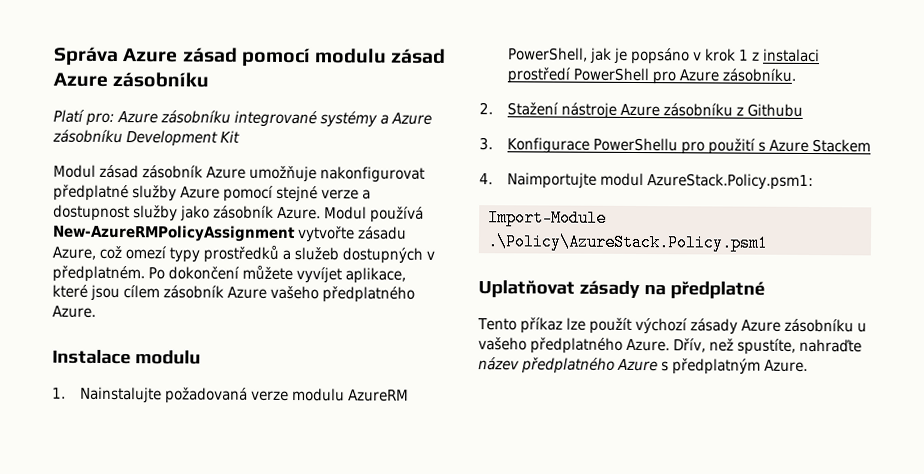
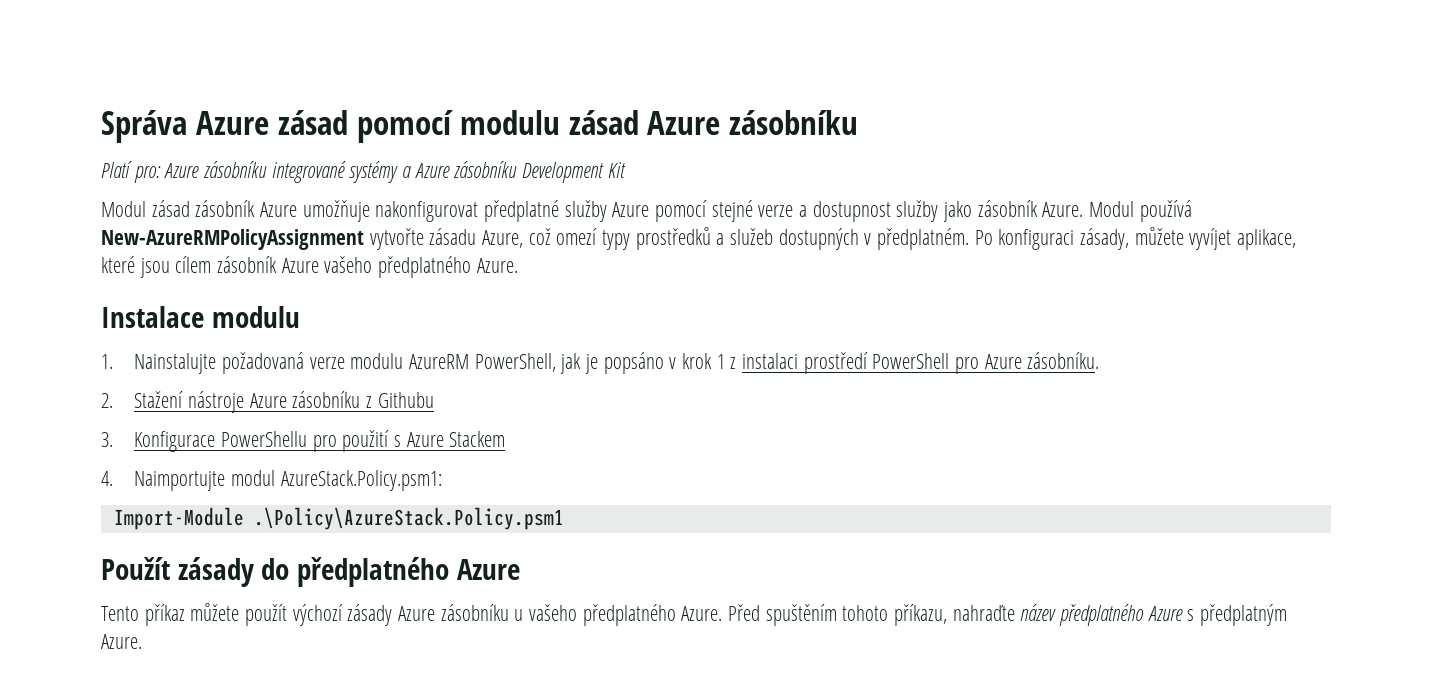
[168,266,241,280] dokončení -> [998,228,1130,250] konfiguraci zásady,
[478,280,765,299] Uplatňovat zásady na předplatné -> [101,557,520,587] Použít zásady do předplatného Azure
[566,317,587,331] lze -> [190,603,240,621] můžete
[673,338,797,355] Dřív, než spustíte, -> [728,604,948,626] Před spuštěním tohoto příkazu,

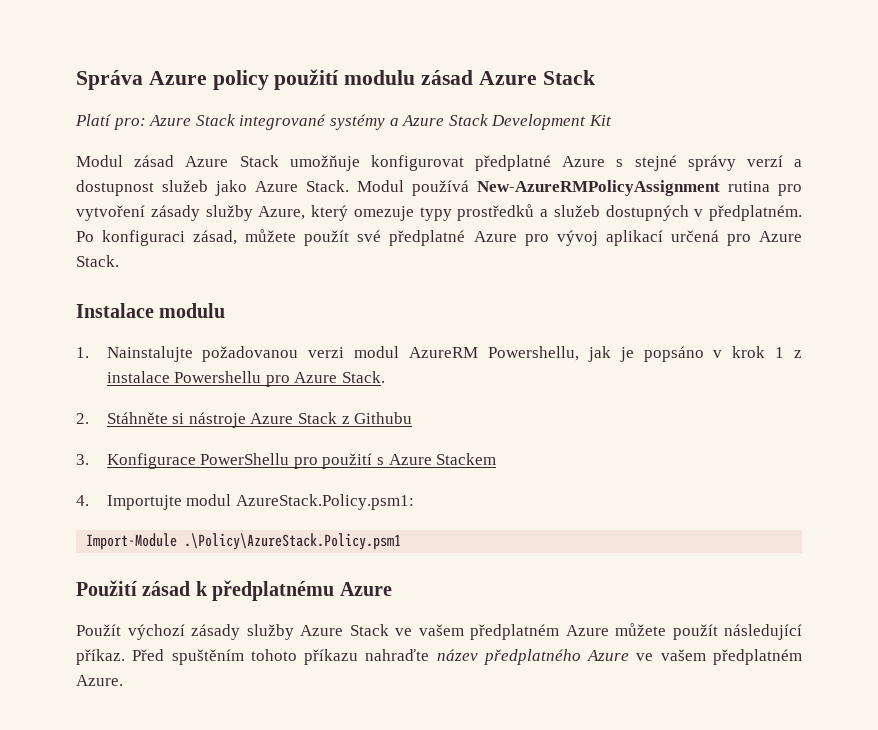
[277,110,453,143] zásad pomocí -> [212,69,340,90] policy použití
[729,110,859,135] zásobníku -> [542,70,595,85] Stack
[203,161,268,178] zásobníku -> [195,114,235,126] Stack
[453,161,518,178] zásobníku -> [448,114,488,126] Stack
[195,200,1192,222] [101,228,598,250] zásobník Azure umožňuje nakonfigurovat předplatné služby Azure pomocí stejné verze a dostupnost služby jako zásobník Azure. Modul používá New-AzureRMPolicyAssignment vytvořte zásadu Azure, což omezí -> [185,155,802,171] [76,180,802,196] [76,205,414,221] Azure Stack umožňuje konfigurovat předplatné Azure s stejné správy verzí a dostupnost služeb jako Azure Stack. Modul používá New-AzureRMPolicyAssignment rutina pro vytvoření zásady služby Azure, který omezuje
[1080,227,1297,250] [101,256,518,278] zásady, můžete vyvíjet aplikace, které jsou cílem zásobník Azure vašeho předplatného Azure. -> [193,229,803,246] [76,255,119,267] zásad, můžete použít své předplatné Azure pro vývoj aplikací určená pro Azure Stack.
[221,352,556,374] požadovaná verze modulu AzureRM PowerShell, -> [202,346,579,362] požadovanou verzi modul AzureRM Powershellu,
[741,352,1100,374] instalaci prostředí PowerShell pro Azure zásobníku. -> [106,371,385,387] instalace Powershellu pro Azure Stack.
[134,391,184,408] Stažení -> [106,412,185,424] Stáhněte si
[292,391,361,408] zásobníku -> [297,412,337,424] Stack
[134,471,226,491] Naimportujte -> [106,495,182,510] Importujte
[101,557,520,587] [101,603,723,626] Použít zásady do předplatného Azure // Tento příkaz můžete použít výchozí zásady Azure zásobníku u vašeho předplatného Azure. -> [76,580,392,601] [76,623,802,640] [76,649,125,665] Použití zásad k předplatnému Azure // Použít výchozí zásady služby Azure Stack ve vašem předplatném Azure můžete použít následující příkaz.
[894,604,948,626] příkazu, -> [304,649,359,665] příkazu
[1187,604,1288,626] s předplatným -> [636,649,802,665] ve vašem předplatném

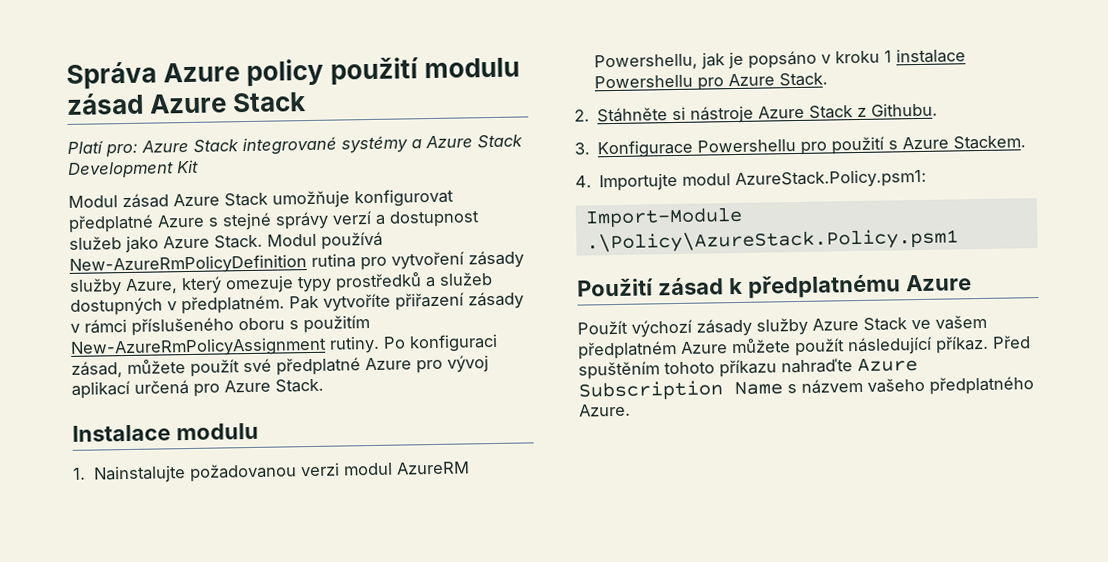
[477,180,720,196] New-AzureRMPolicyAssignment -> [69,254,307,275] New-AzureRmPolicyDefinition
(802, 213) none -> [289,291,524,312] [70,315,370,336] [70,335,380,358] Pak vytvoříte přiřazení zásady v rámci příslušeného oboru s použitím New-AzureRmPolicyAssignment rutiny.
[732,346,803,358] krok 1 z -> [835,50,893,64] kroku 1
[354,412,413,424] Githubu -> [871,102,939,117] Githubu.
[200,453,290,465] PowerShellu -> [697,138,797,153] Powershellu
[436,453,497,465] Stackem -> [953,135,1027,150] Stackem.
[436,649,802,665] název předplatného Azure ve vašem předplatném -> [857,357,918,373] [578,376,1034,401] Azure Subscription Name s názvem vašeho předplatného

